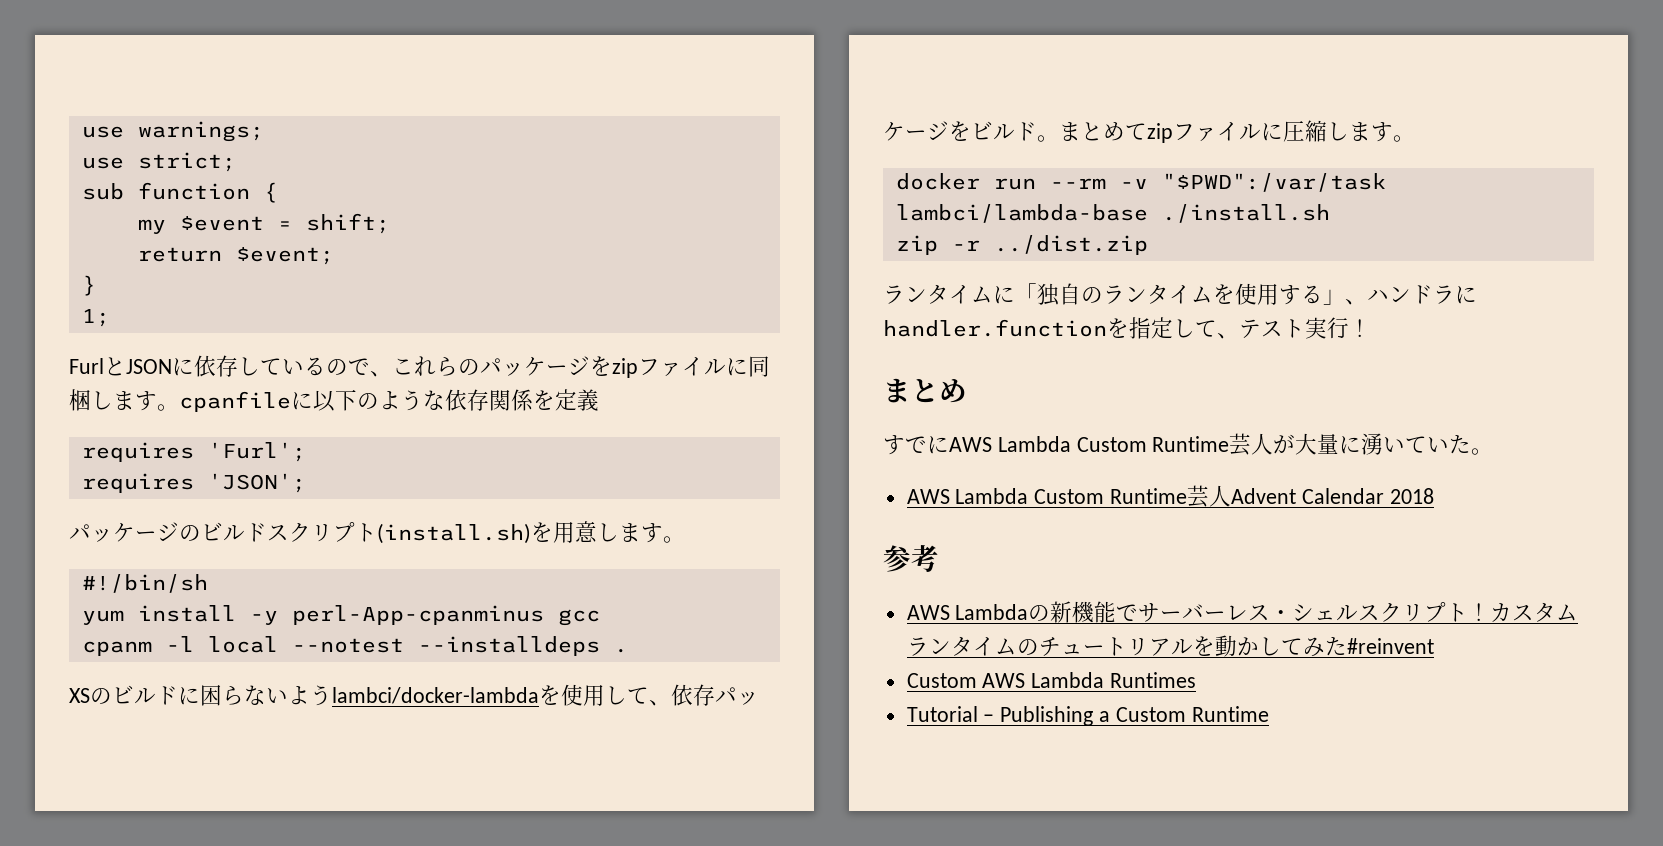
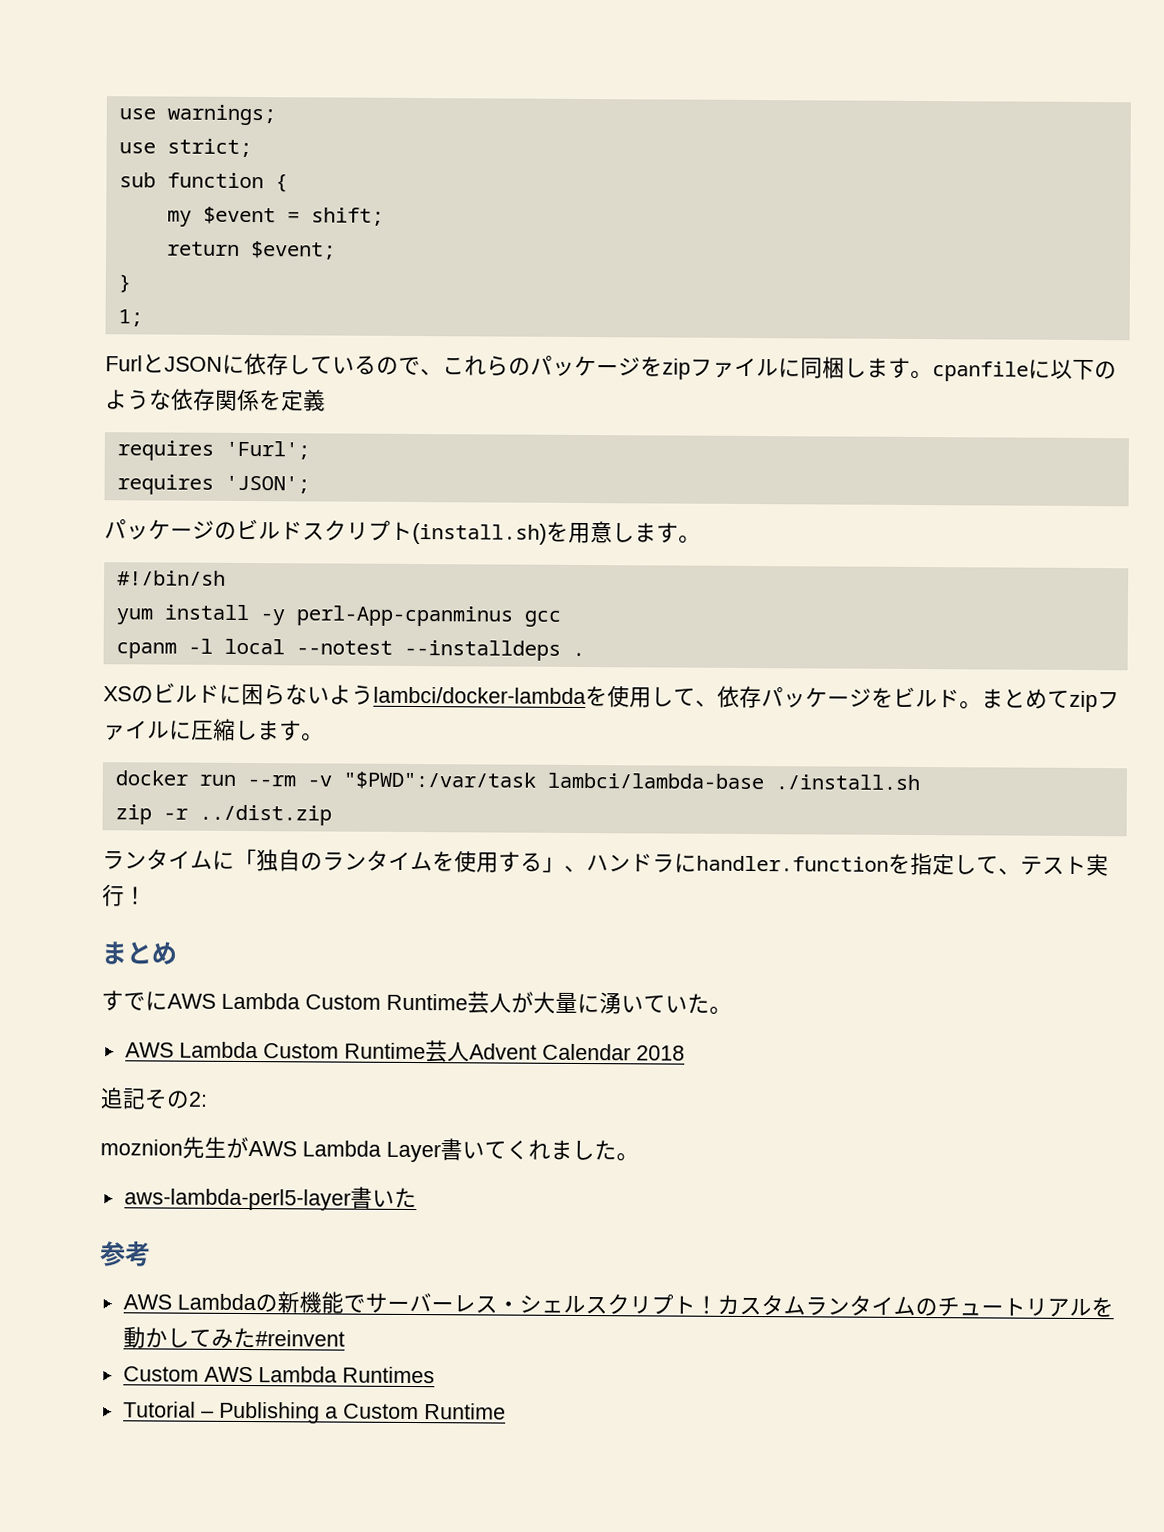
(1434, 496) none -> [100,1087,208,1110] [100,1136,639,1163] [123,1186,417,1211] // 追記その2: // moznion先生がAWS Lambda Layer書いてくれました。 // aws-lambda-perl5-layer書いた

